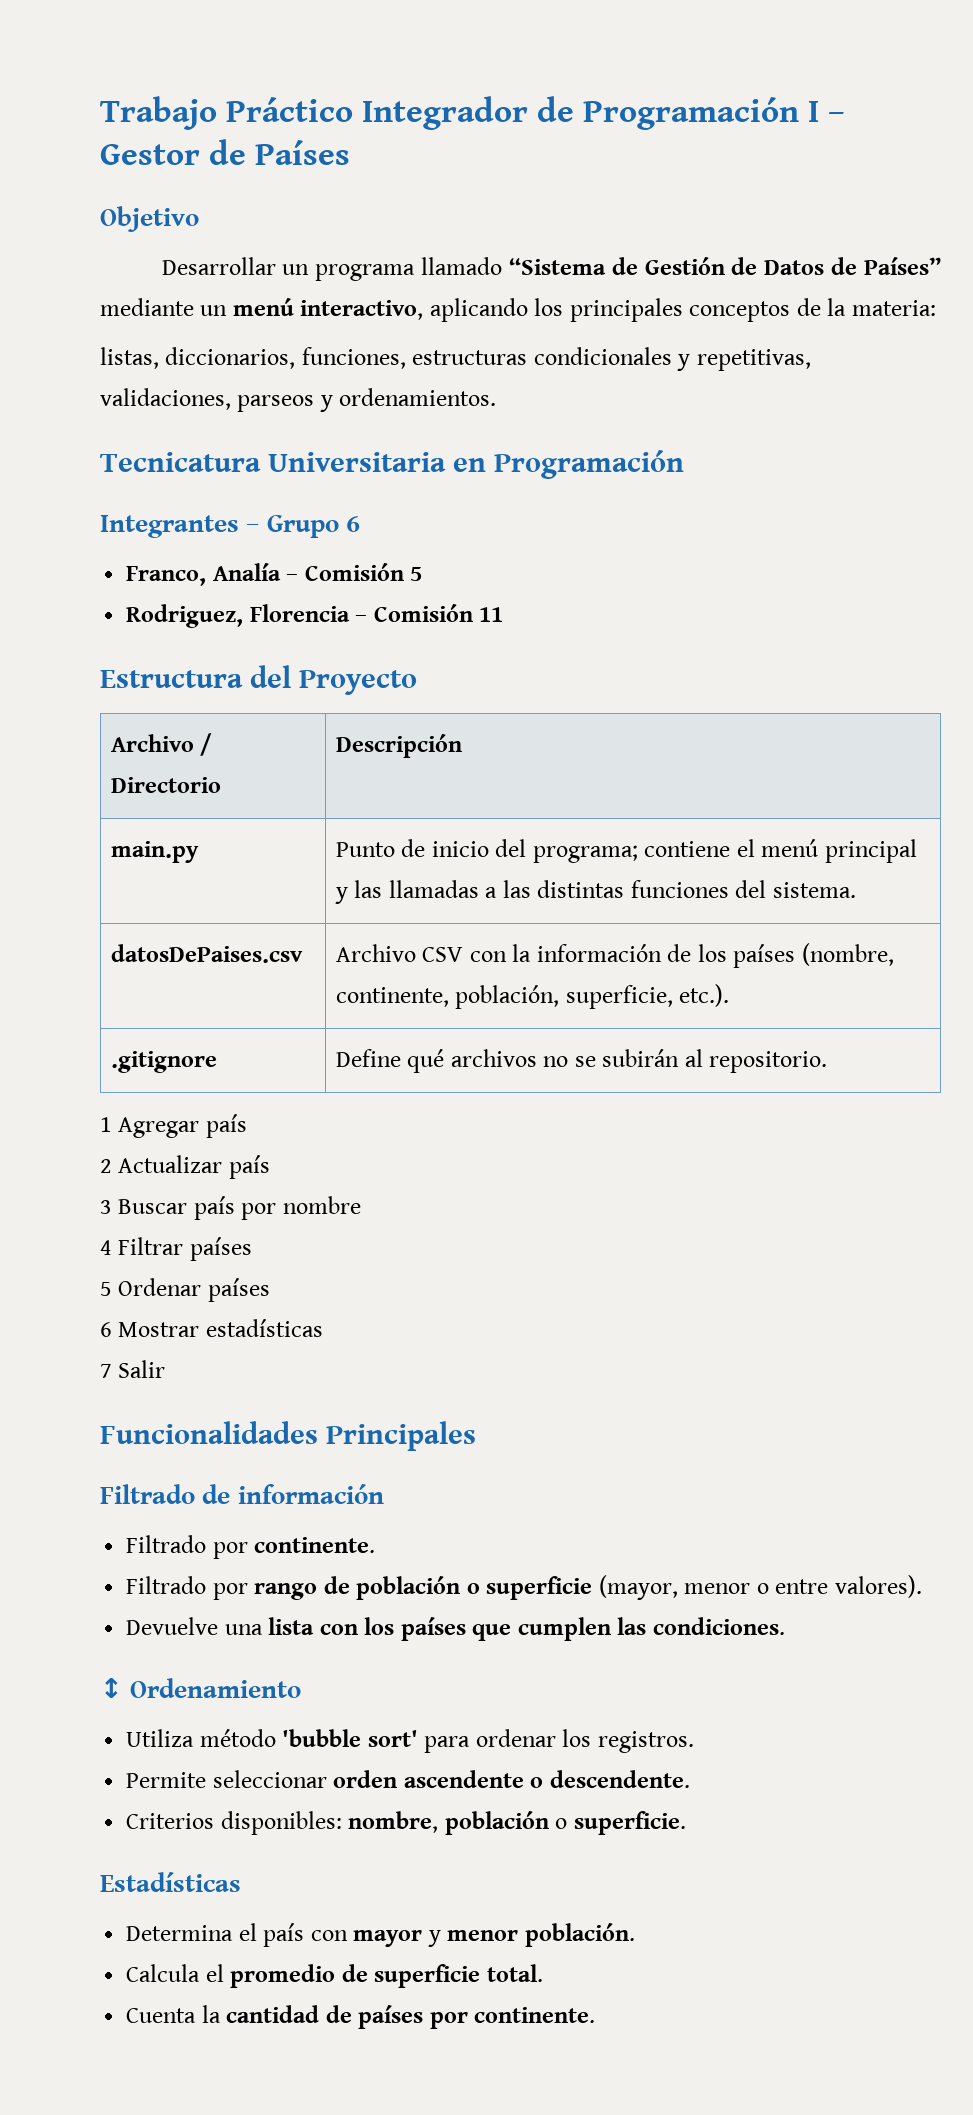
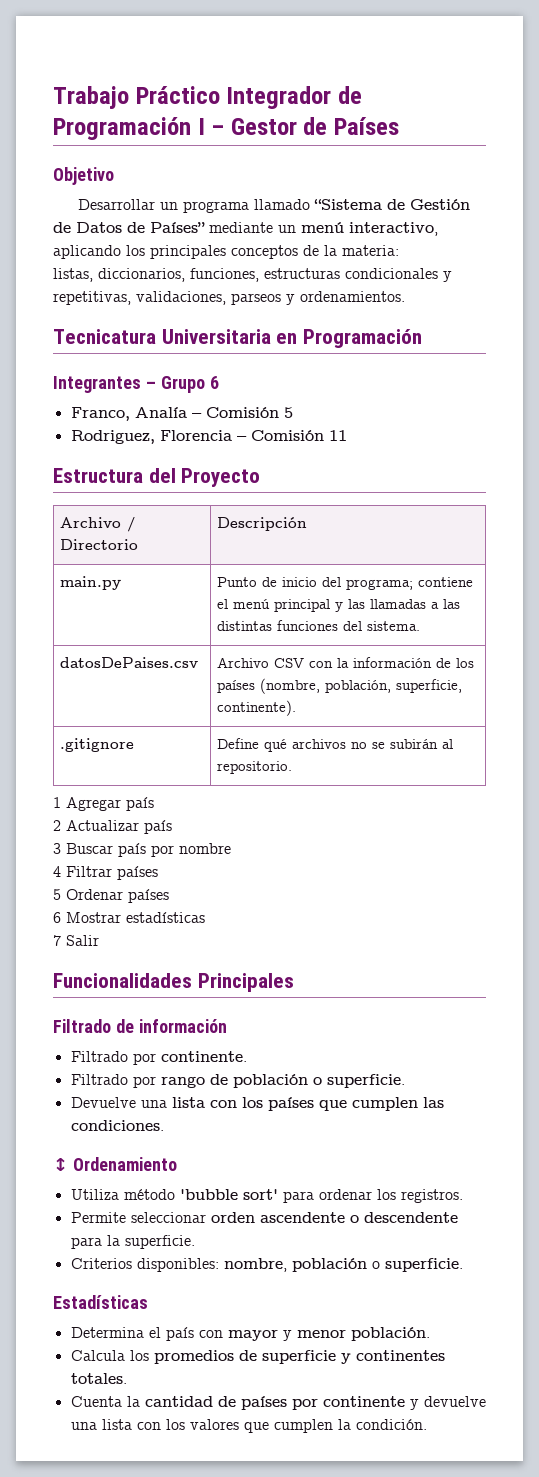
[335,987,449,1007] continente, -> (321, 686) none
[679,984,730,1007] etc.). -> [217,700,297,716] continente).
[486,1575,922,1600] superficie (mayor, menor o entre valores). -> [326,1074,405,1088] superficie.
[549,1770,690,1788] descendente. -> [363,1212,458,1223] [70,1235,195,1249] descendente para la superficie.
[205,1964,543,1988] el promedio de superficie total. -> [129,1350,445,1364] [70,1373,127,1384] los promedios de superficie y continentes totales.
[474,2007,596,2023] continente. -> [322,1396,486,1410] [70,1419,427,1433] continente y devuelve una lista con los valores que cumplen la condición.

